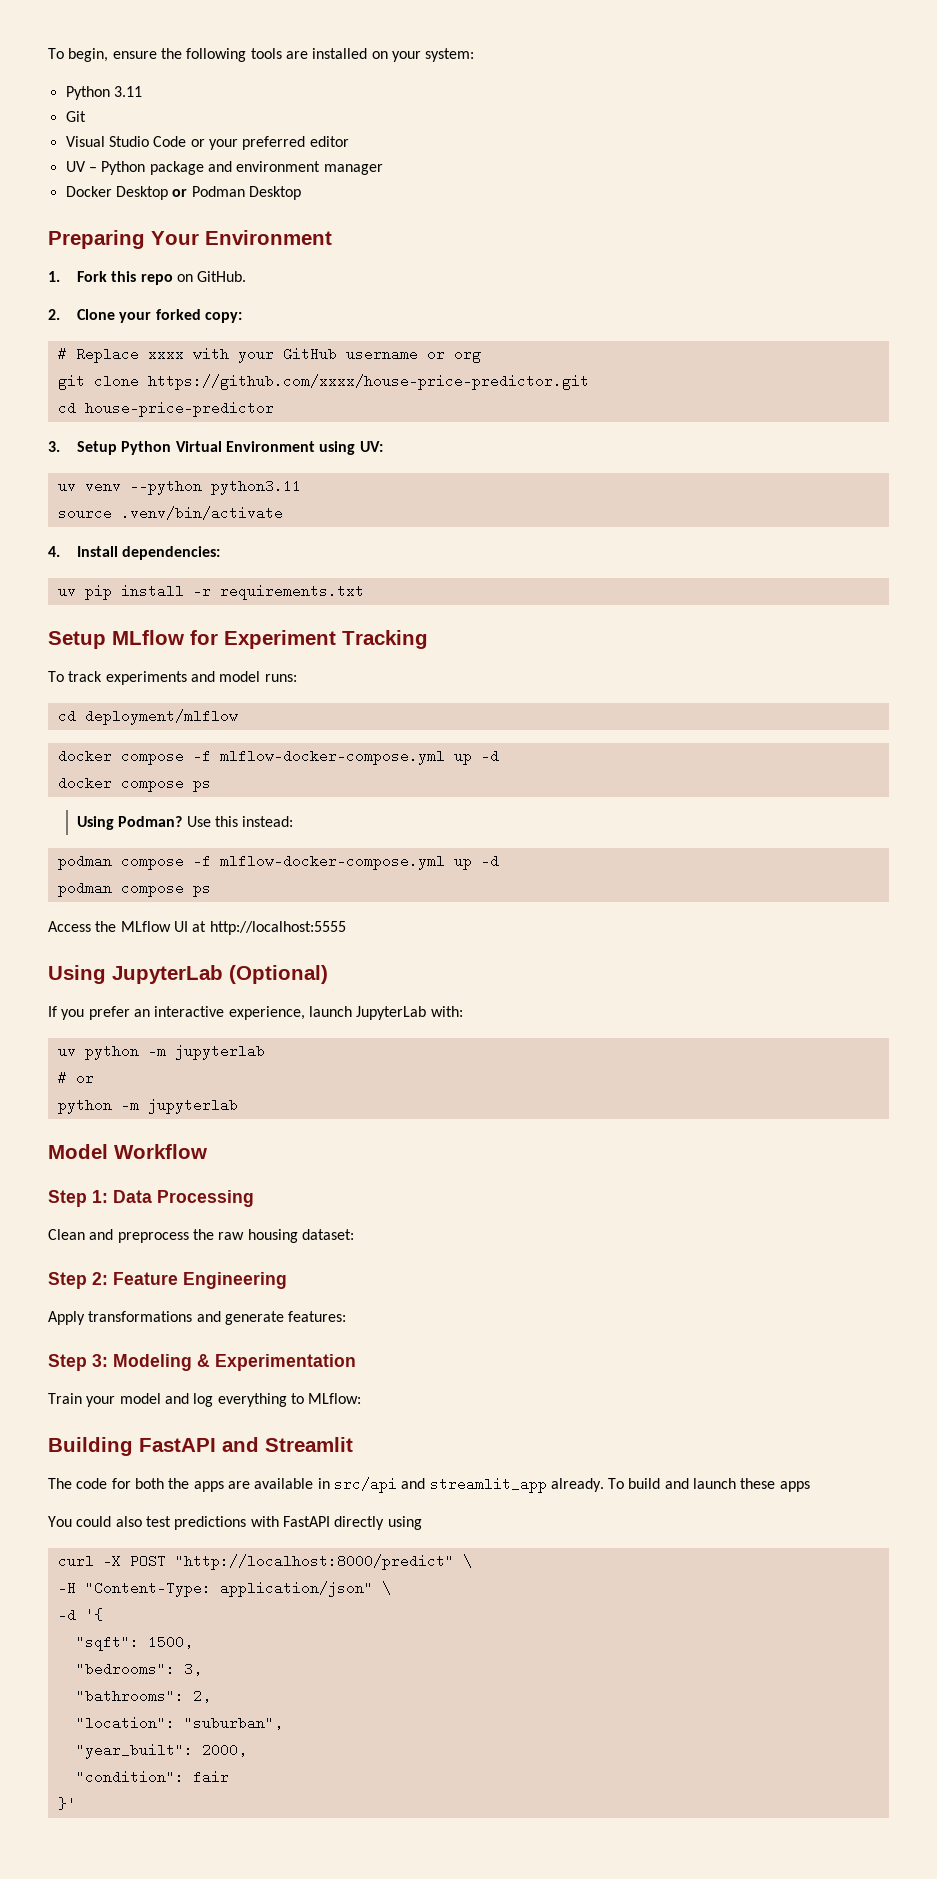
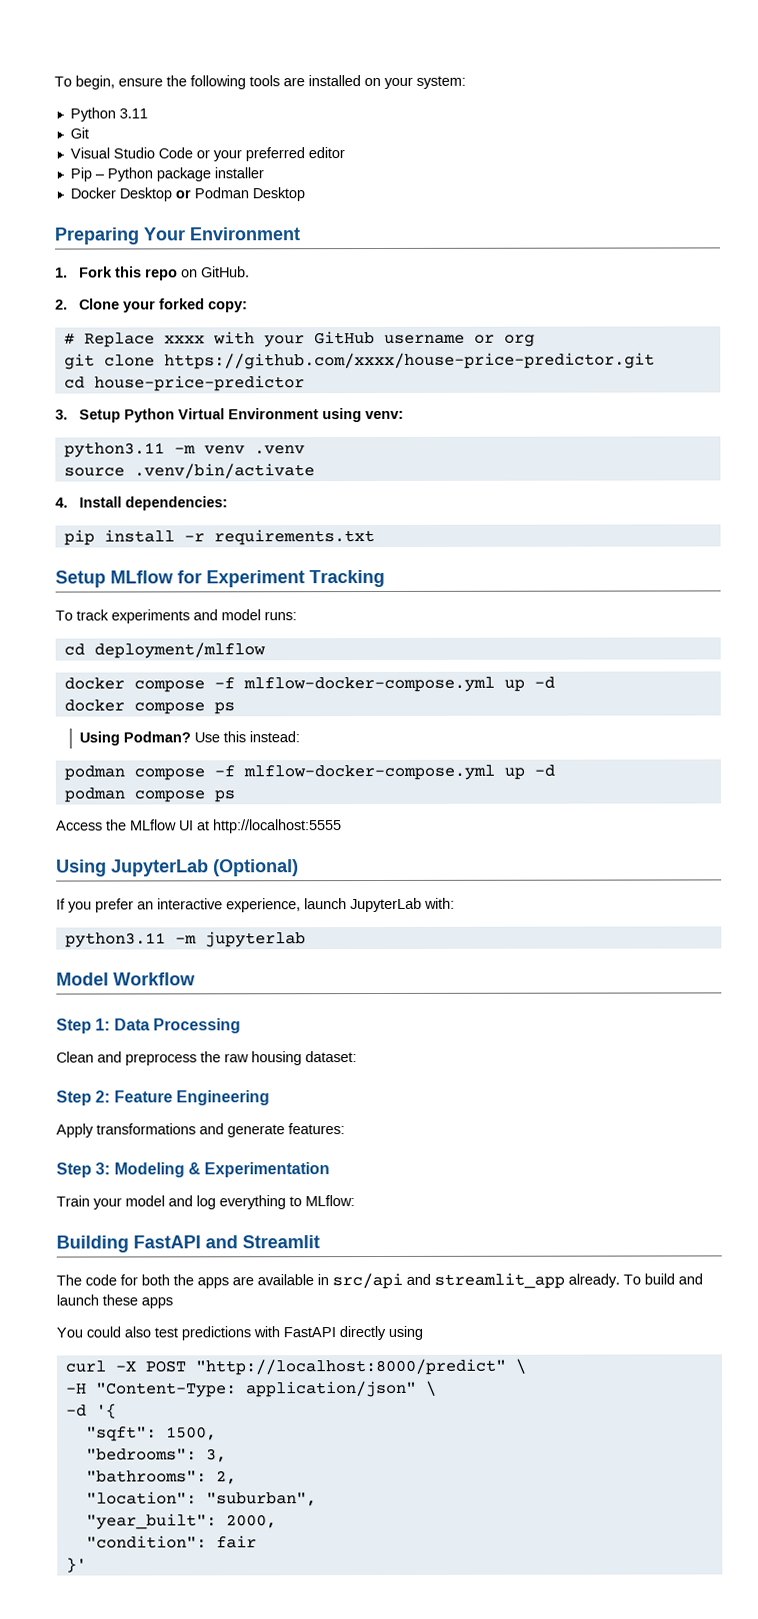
[65,161,86,172] UV -> [69,167,92,182] Pip
[207,161,383,175] and environment manager -> [213,167,264,179] installer
[359,441,383,452] [57,479,301,495] UV: // uv venv --python python3.11 -> [365,410,405,420] [63,442,305,458] venv: // python3.11 -m venv .venv
[57,589,76,596] uv -> (229, 503) none
[57,1044,265,1060] [57,1071,94,1085] [57,1100,112,1114] uv python -m jupyterlab // # or // python -> [64,932,166,948] python3.11

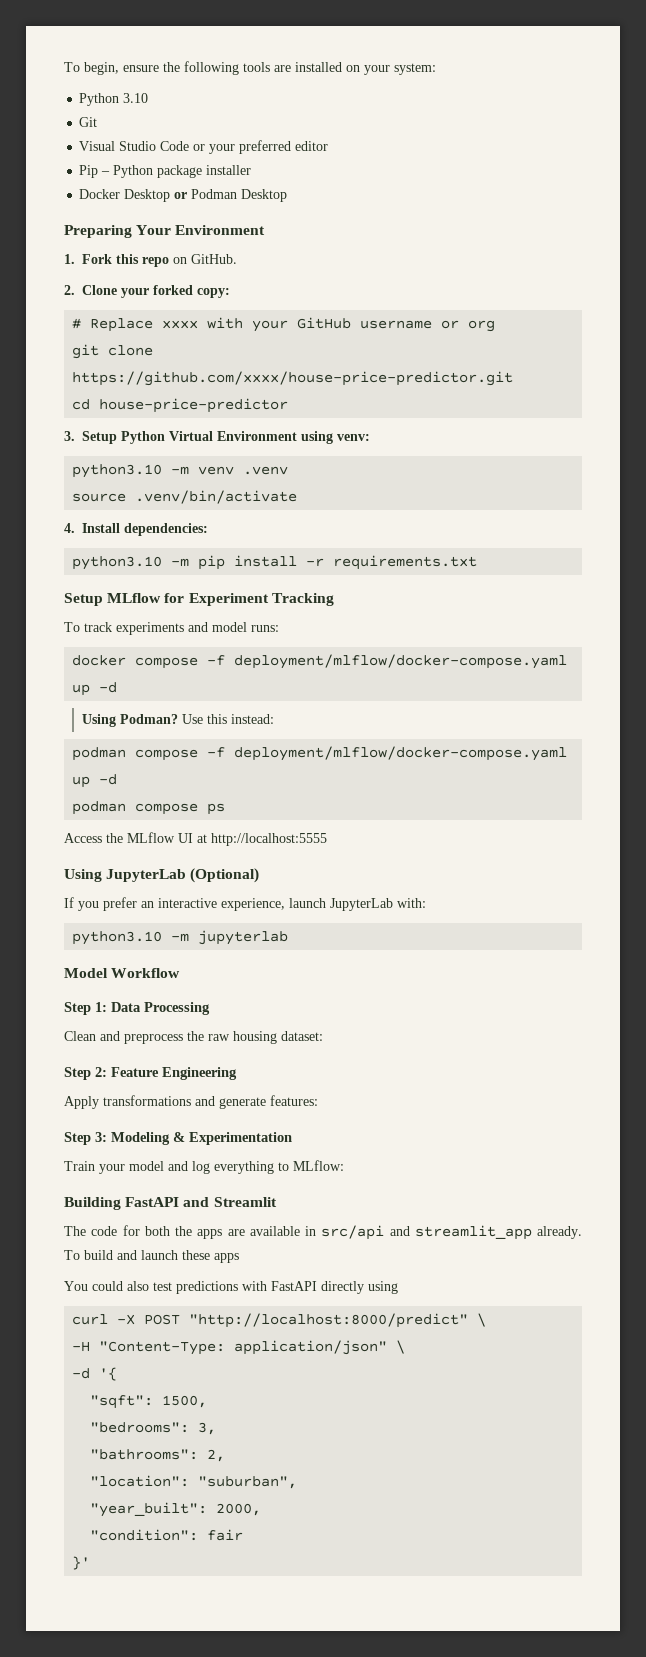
[118,108,148,119] 3.11 -> [123,93,149,103] 3.10
[63,442,165,458] python3.11 -> [72,464,163,478] python3.10
(229, 503) none -> [72,556,190,570] python3.10 -m
[63,642,266,659] // cd deployment/mlflow -> (279, 628) none
[242,676,555,693] [63,699,235,715] mlflow-docker-compose.yml up -d // docker compose ps -> [234,654,568,669] [72,682,118,696] deployment/mlflow/docker-compose.yaml up -d
[242,764,495,781] mlflow-docker-compose.yml -> [234,746,568,761] deployment/mlflow/docker-compose.yaml
[64,932,166,948] python3.11 -> [72,931,163,945] python3.10

